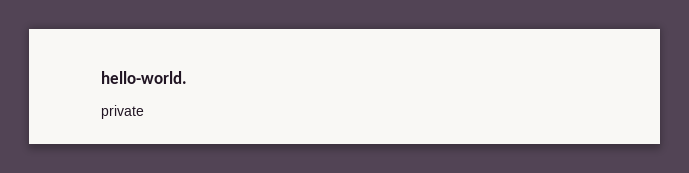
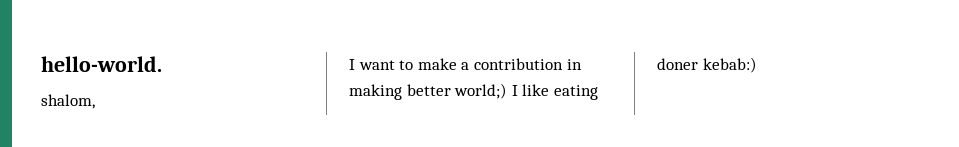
[101,105,144,119] private -> [41,94,95,109] [349,58,582,70] [349,83,598,100] [657,57,757,73] shalom, // I want to make a contribution in making better world;) I like eating doner kebab:)

